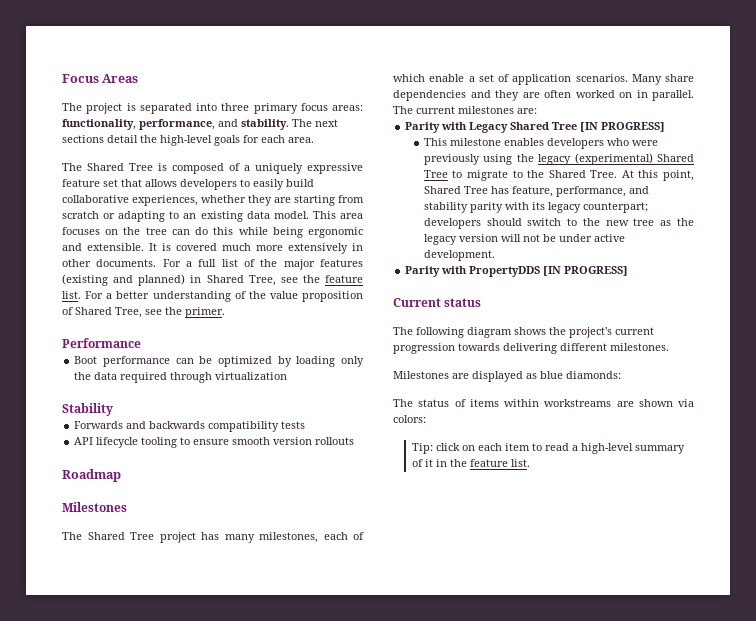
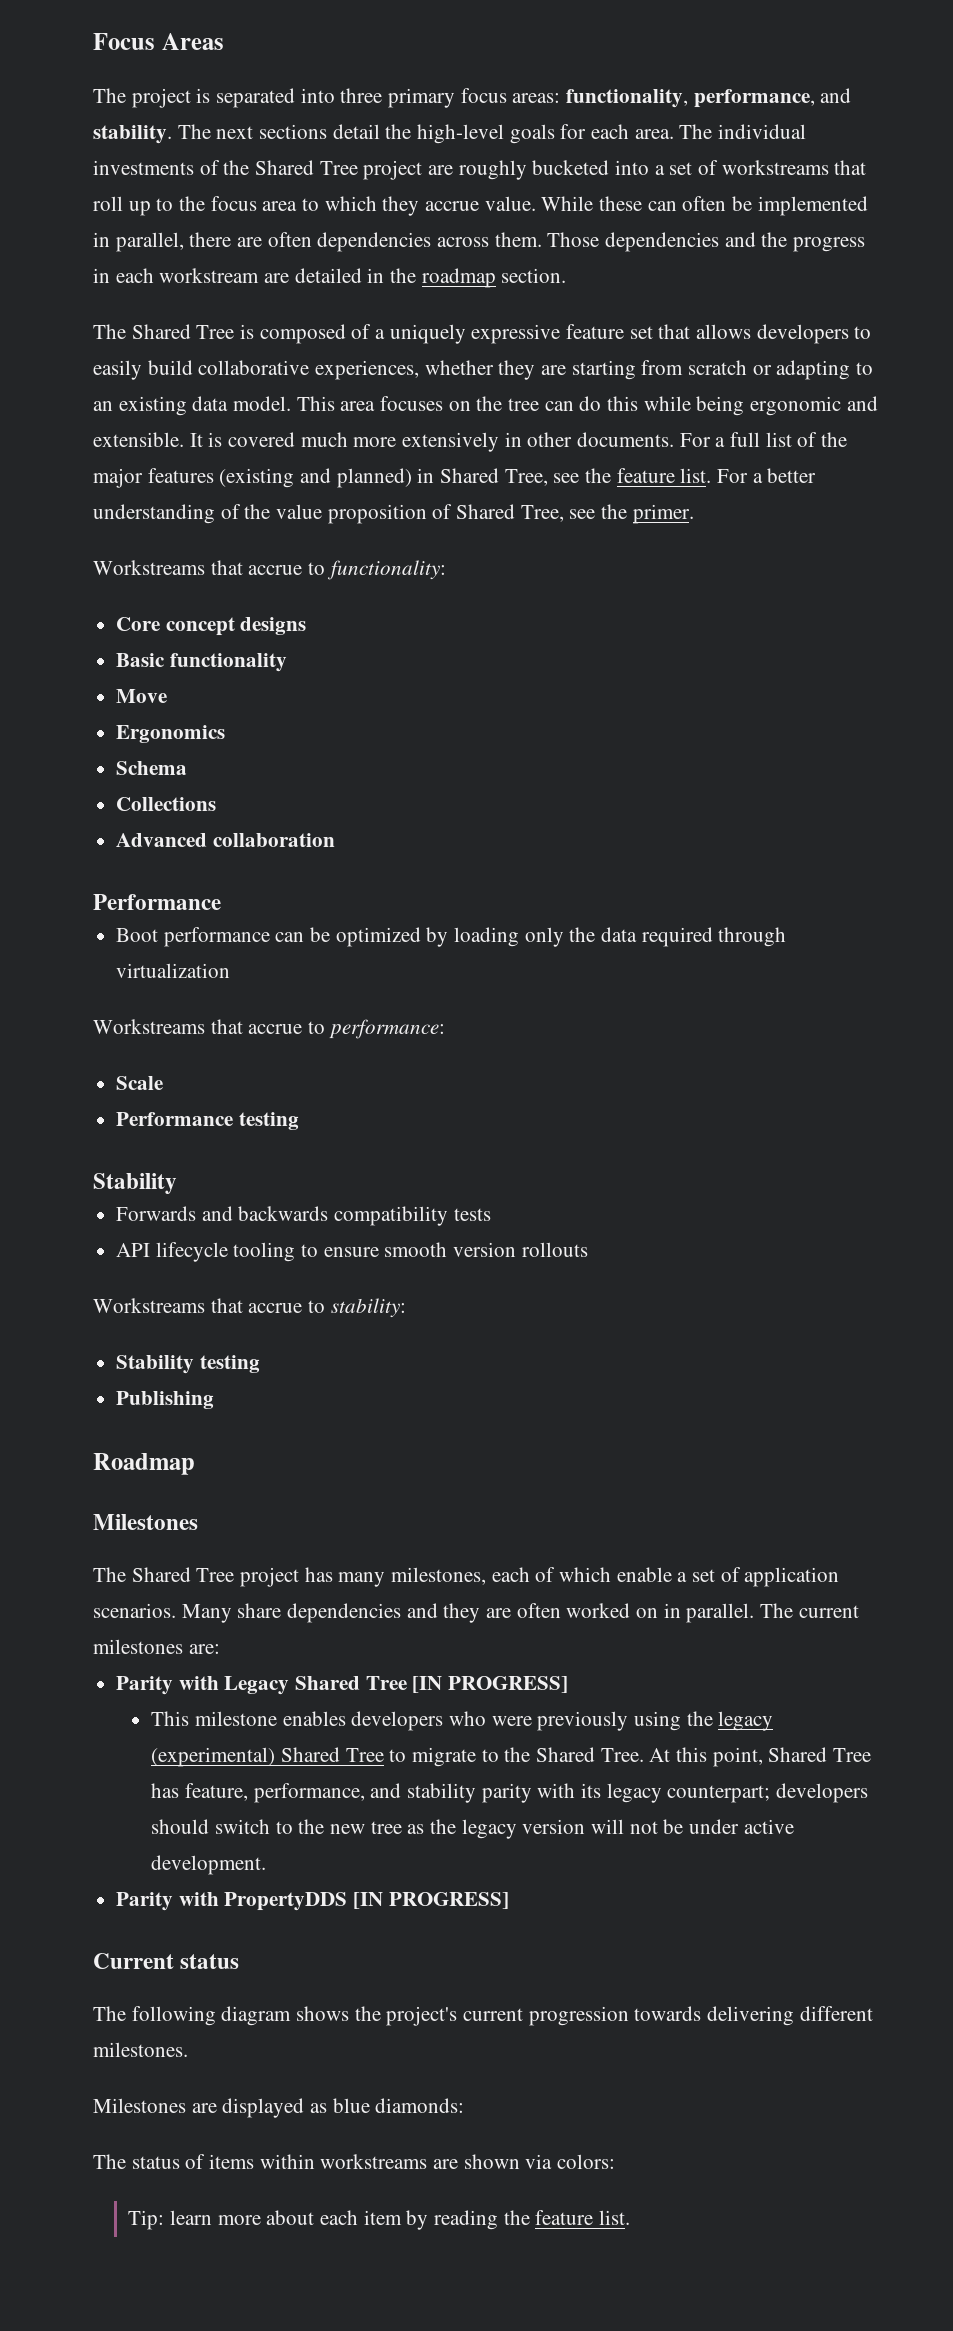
(314, 140) none -> [679,124,807,139] [93,160,867,180] [93,196,868,216] [93,232,866,252] [93,268,567,288] The individual investments of the Shared Tree project are roughly bucketed into a set of workstreams that roll up to the focus area to which they accrue value. While these can often be implemented in parallel, there are often dependencies across them. Those dependencies and the progress in each workstream are detailed in the roadmap section.
(225, 312) none -> [93,560,446,580] [116,617,307,636] [116,653,287,672] [116,689,168,703] [116,725,226,743] [116,761,188,775] [116,797,217,811] [116,833,335,847] // Workstreams that accrue to functionality: // Core concept designs // Basic functionality // Move // Ergonomics // Schema // Collections // Advanced collaboration
(288, 376) none -> [93,1019,445,1039] [116,1076,164,1090] [116,1112,299,1130] // Workstreams that accrue to performance: // Scale // Performance testing
(355, 441) none -> [93,1298,406,1318] [116,1355,260,1374] [116,1391,215,1409] // Workstreams that accrue to stability: // Stability testing // Publishing
[435,443,685,454] [411,459,447,467] click on each item to read a high-level summary of it in -> [169,2210,498,2230] learn more about each item by reading

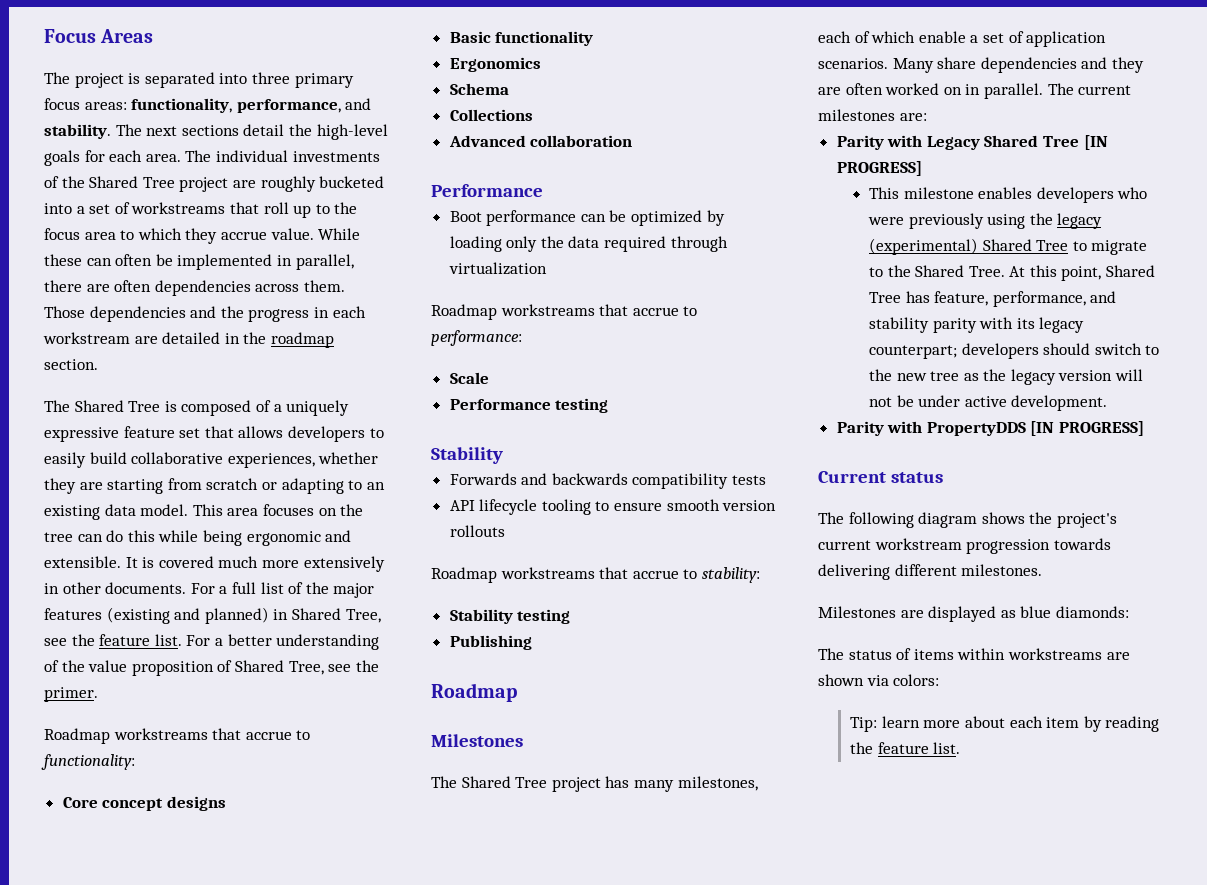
[93,560,205,575] Workstreams -> [44,728,208,744] Roadmap workstreams
[116,689,168,703] // Move -> (594, 38) none
[93,1019,205,1034] Workstreams -> [431,304,595,320] Roadmap workstreams
[93,1298,205,1313] Workstreams -> [431,567,595,583] Roadmap workstreams
(524, 2014) none -> [874,538,962,550] workstream

